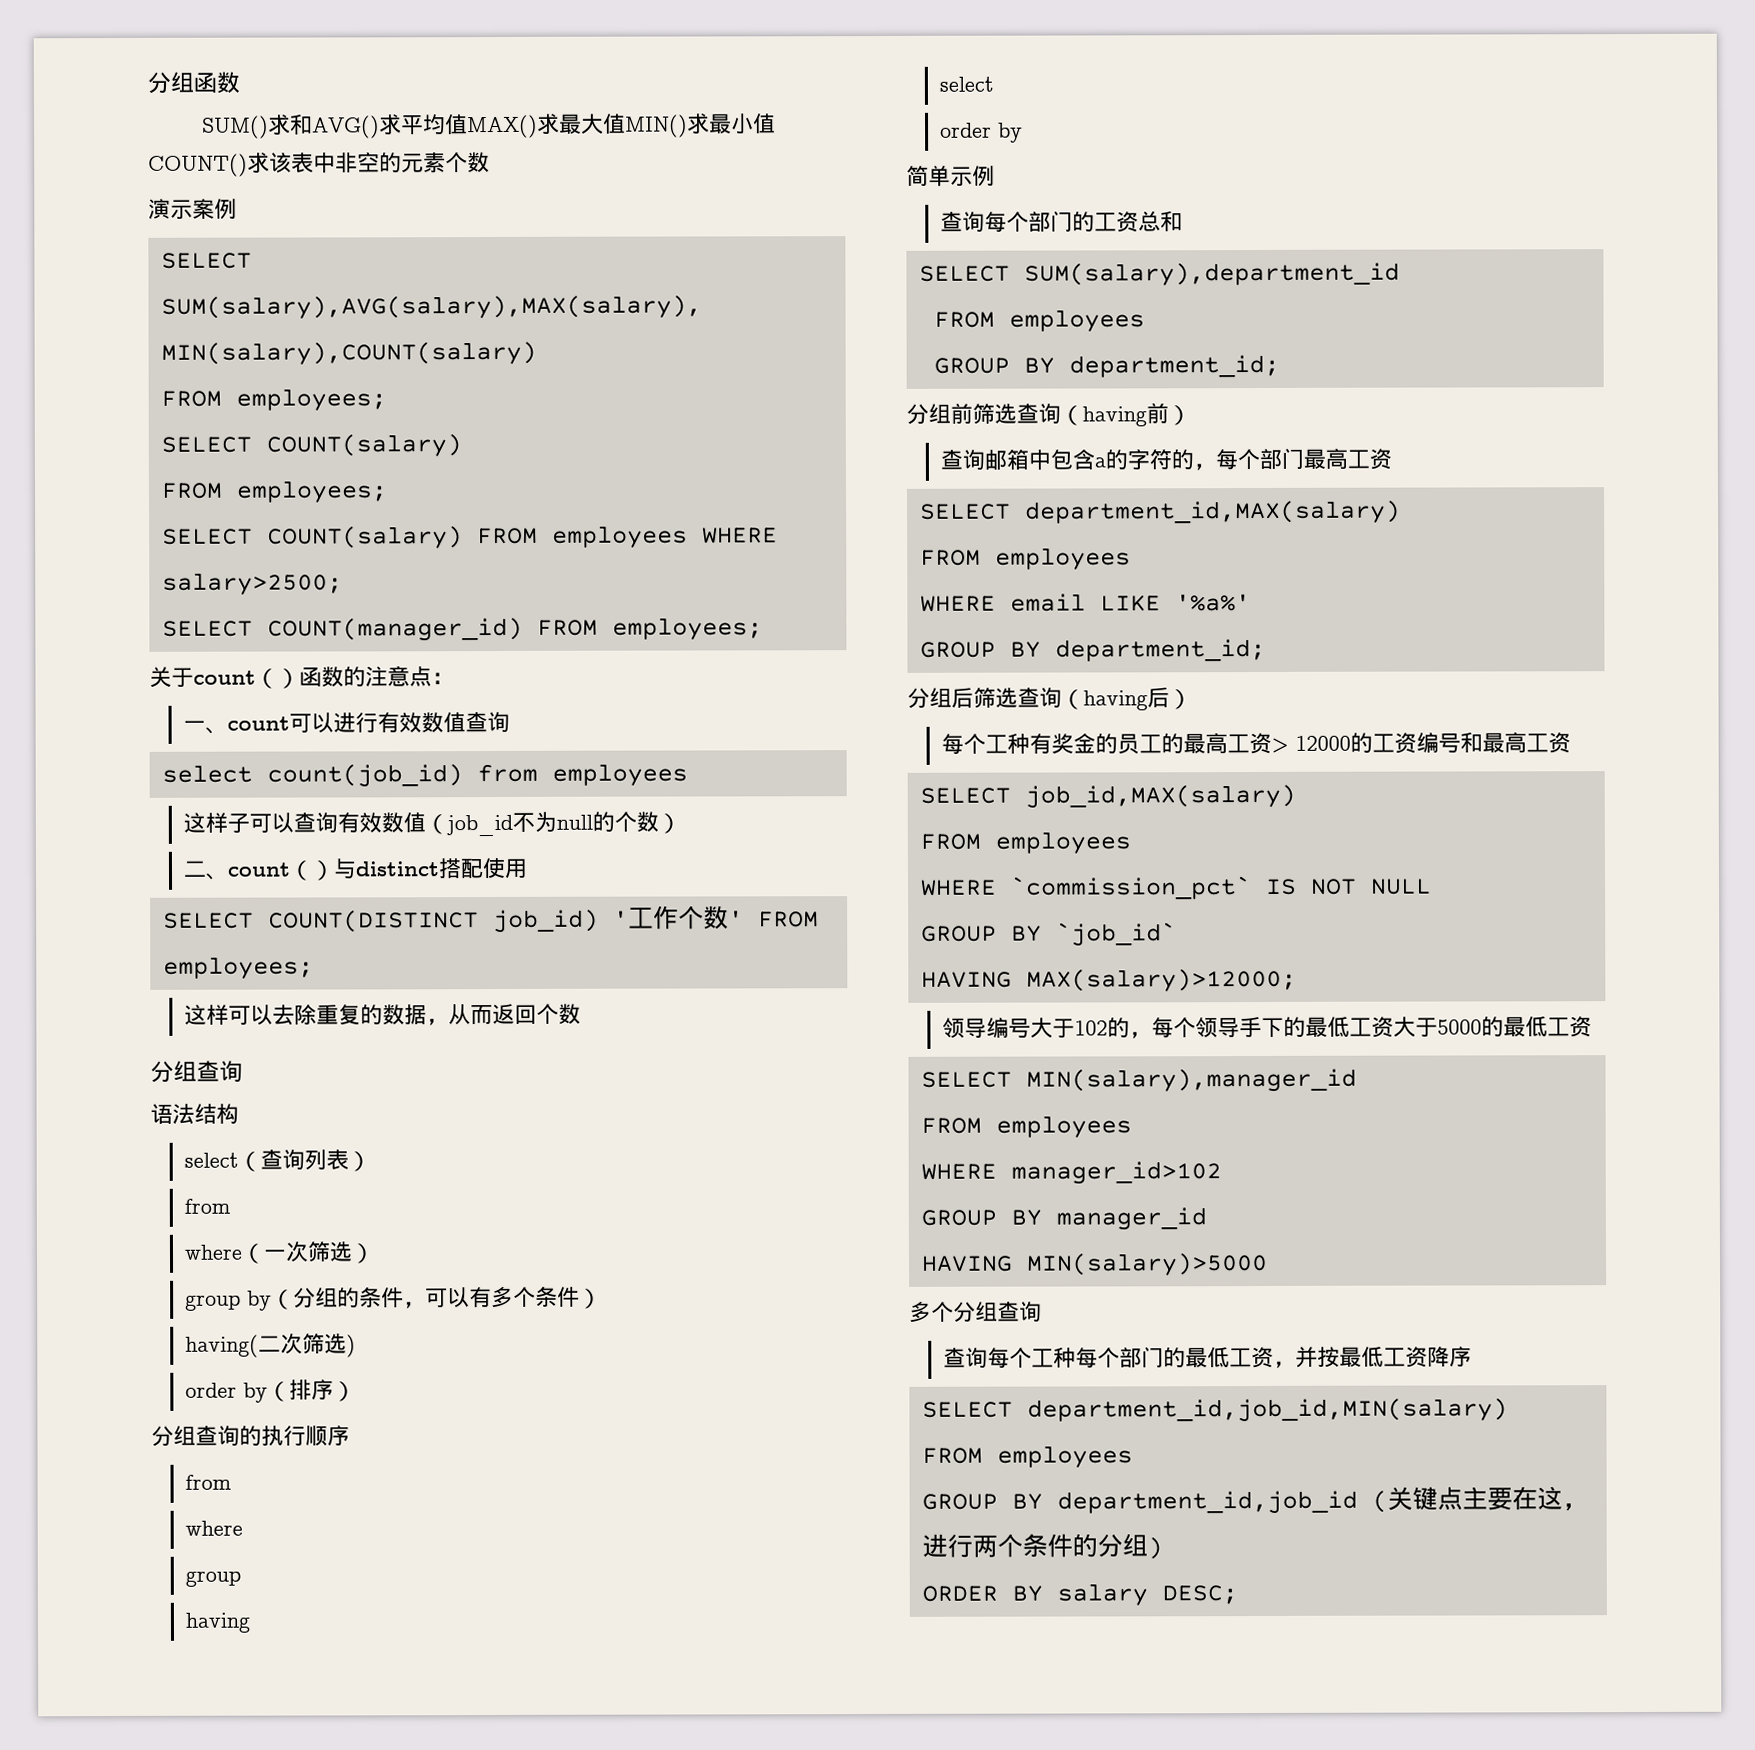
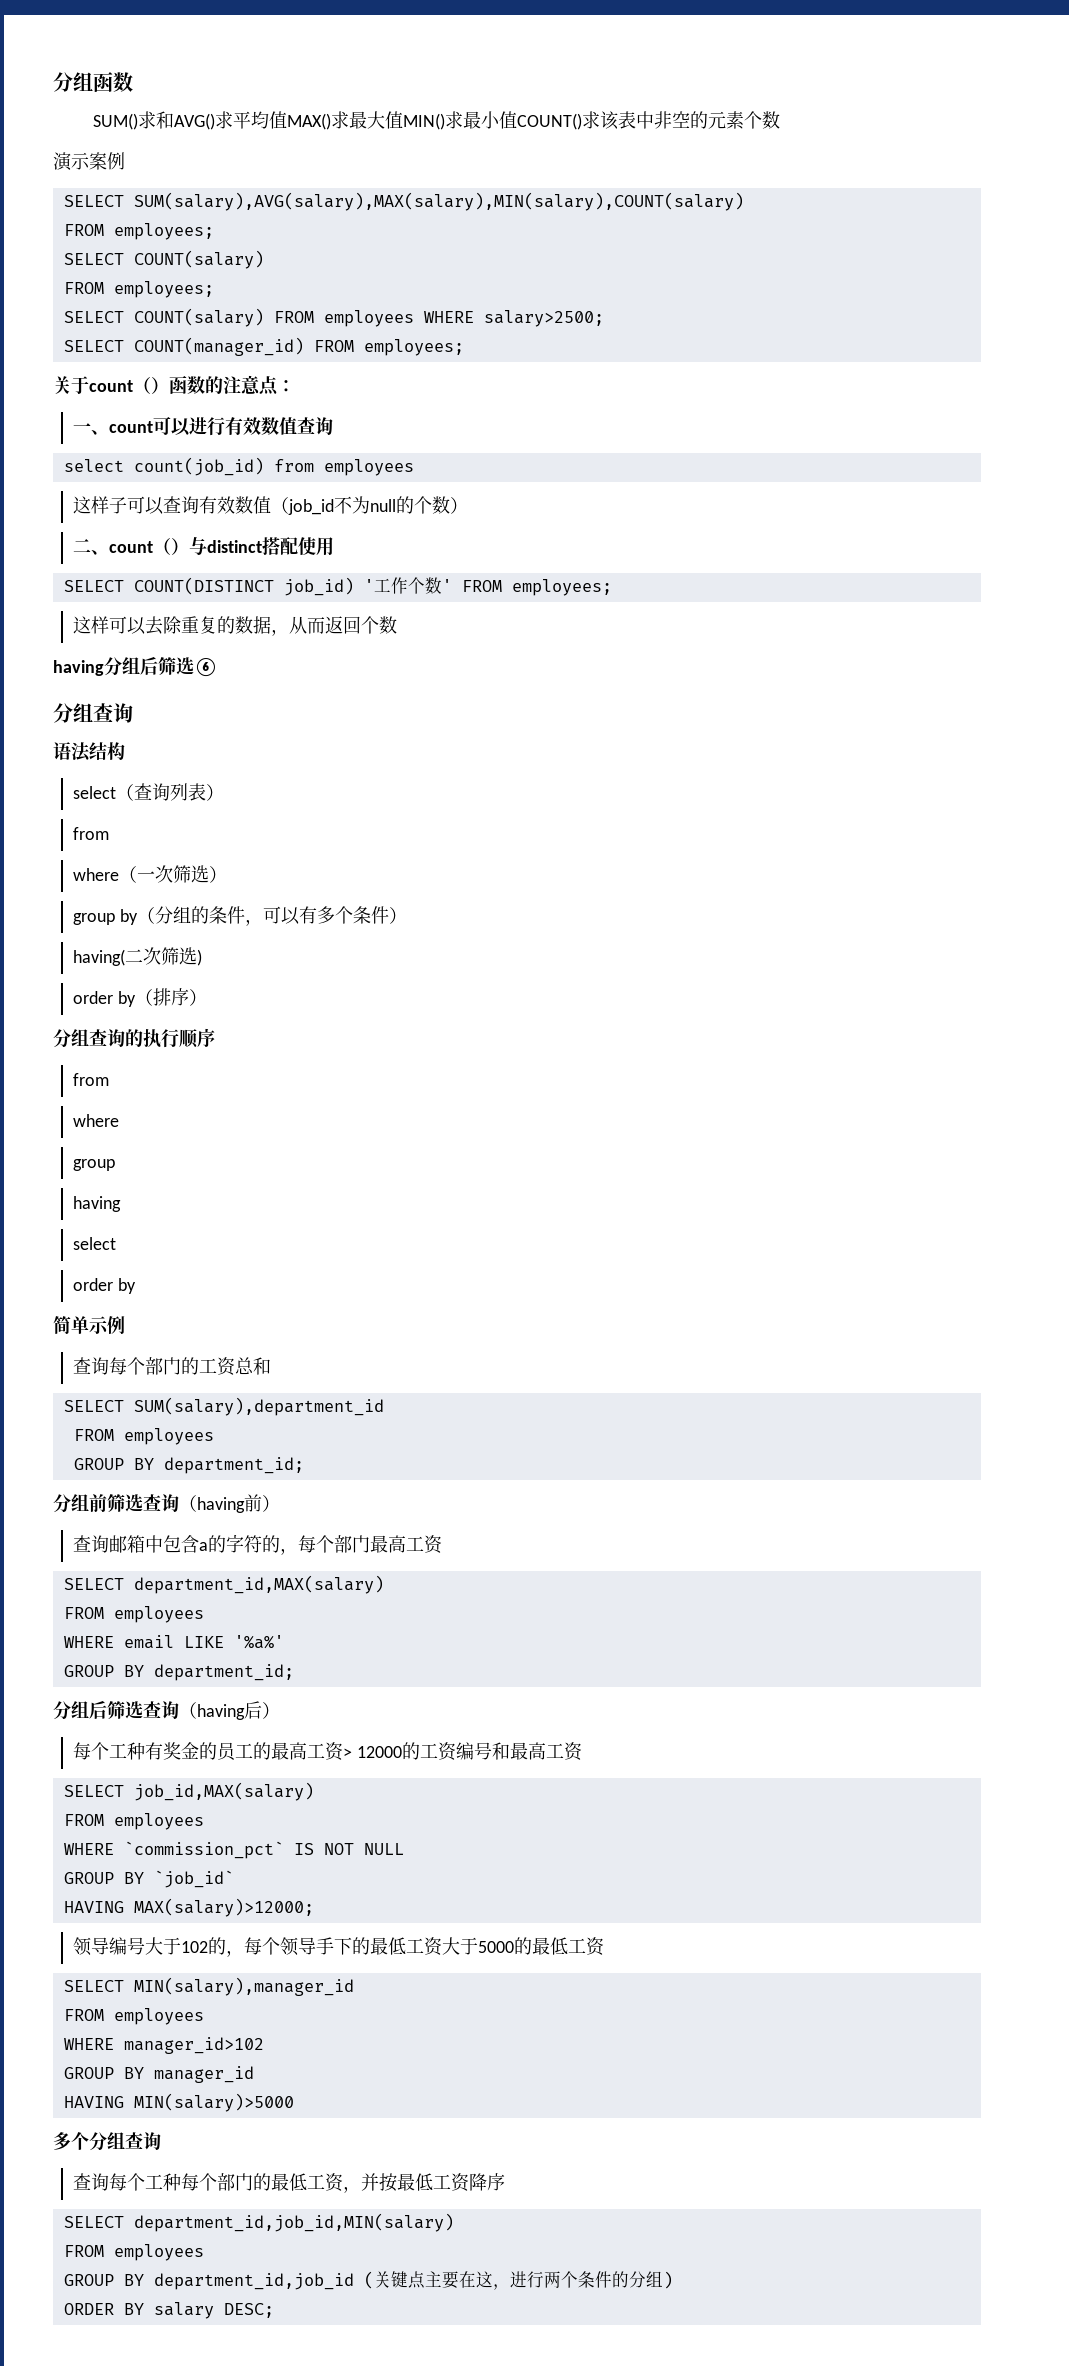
(581, 1014) none -> [53,656,218,677] // having分组后筛选⑥

